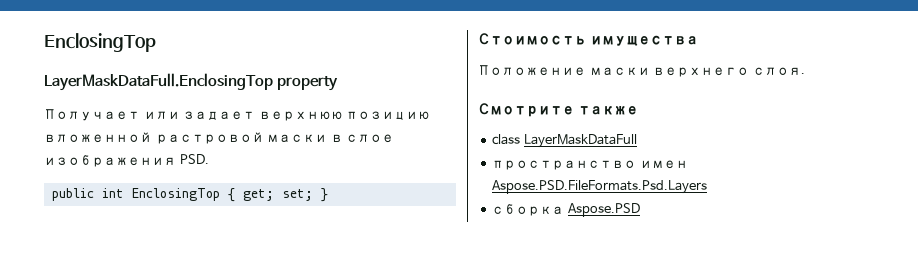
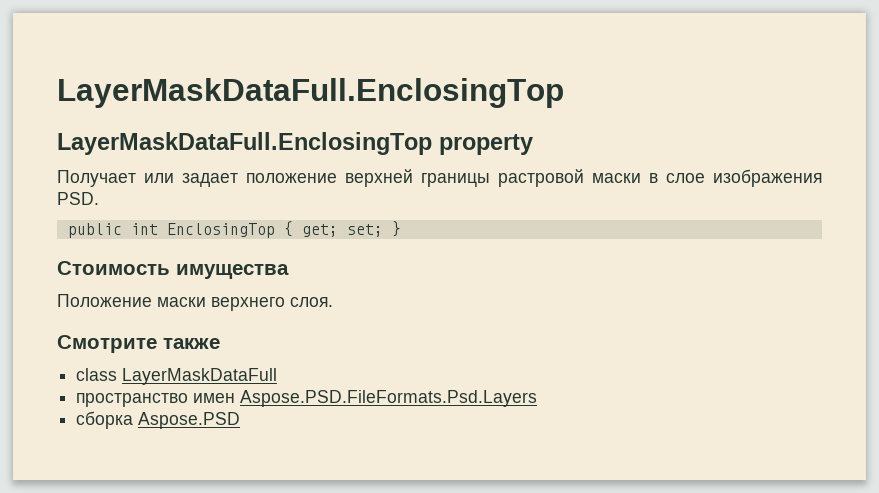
[44,33,156,52] EnclosingTop -> [57,78,564,108] LayerMaskDataFull.EnclosingTop
[258,111,431,121] [44,132,152,143] верхнюю позицию вложенной -> [246,169,490,187] положение верхней границы

